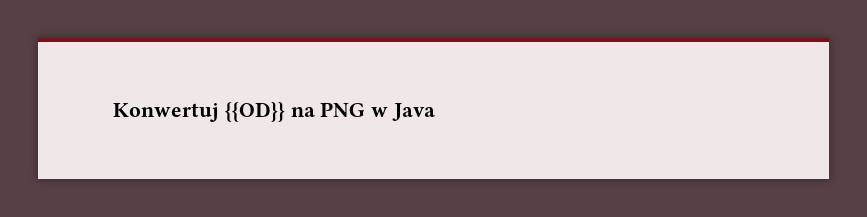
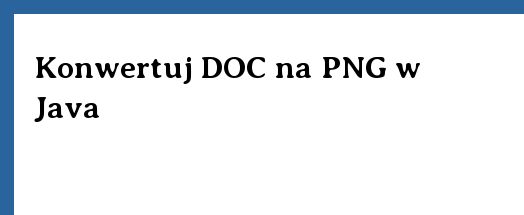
[224,102,285,122] {{OD}} -> [201,57,267,78] DOC

